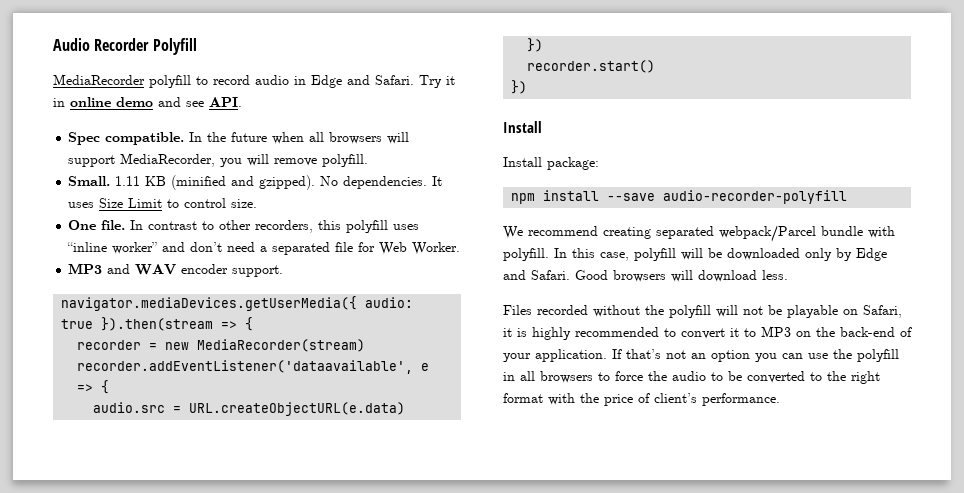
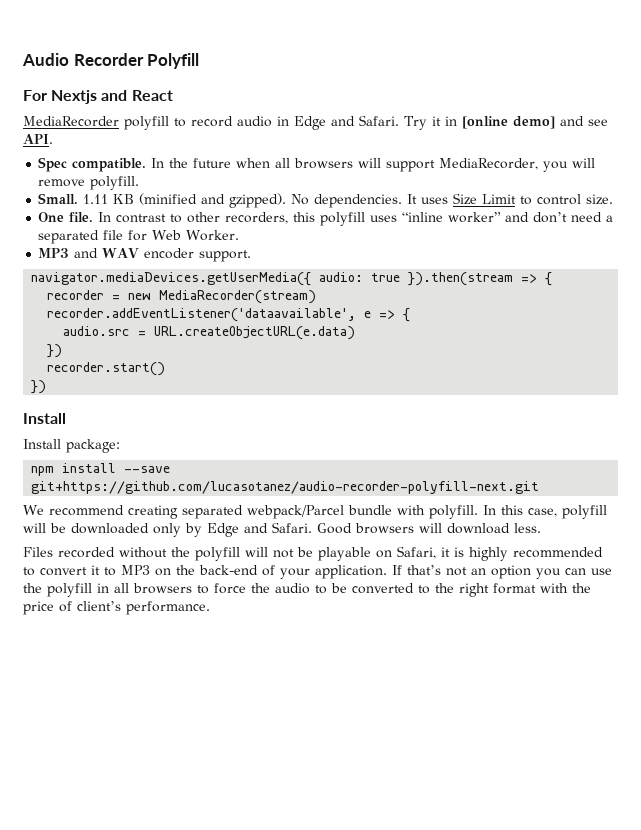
(197, 46) none -> [23,90,173,104] // For Nextjs and React
[70,97,153,107] online demo -> [461,116,555,129] [online demo]
[663,190,848,204] audio-recorder-polyfill -> [31,481,540,494] git+https://github.com/lucasotanez/audio-recorder-polyfill-next.git

